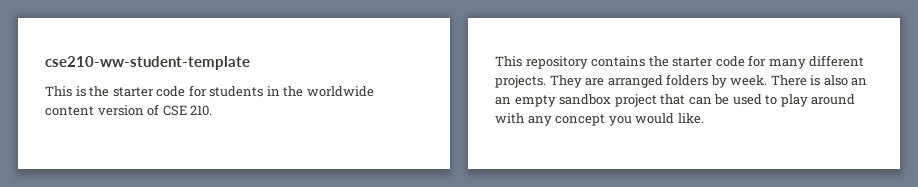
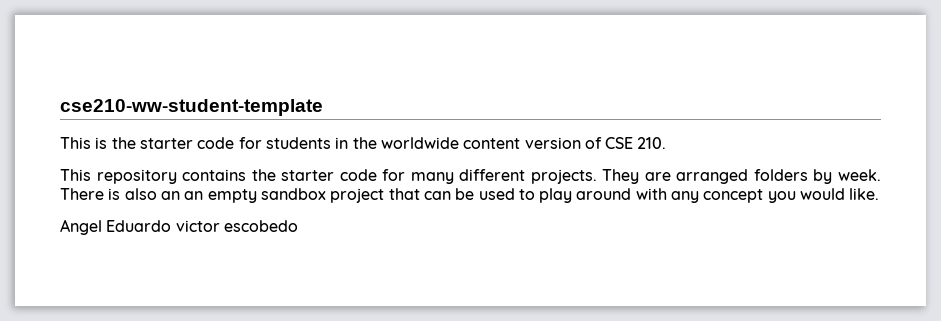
(704, 118) none -> [60,219,298,235] // Angel Eduardo victor escobedo

